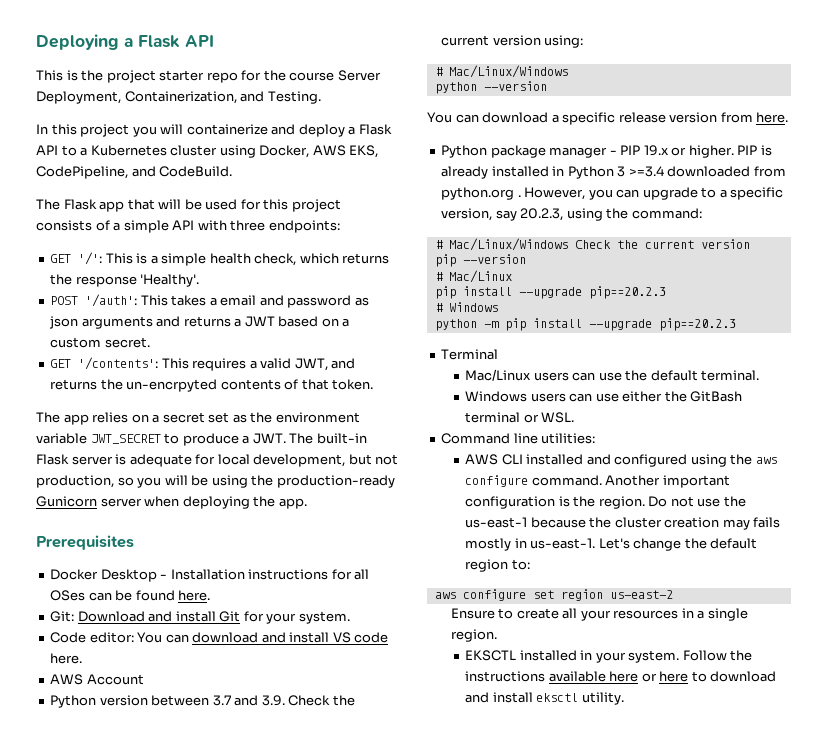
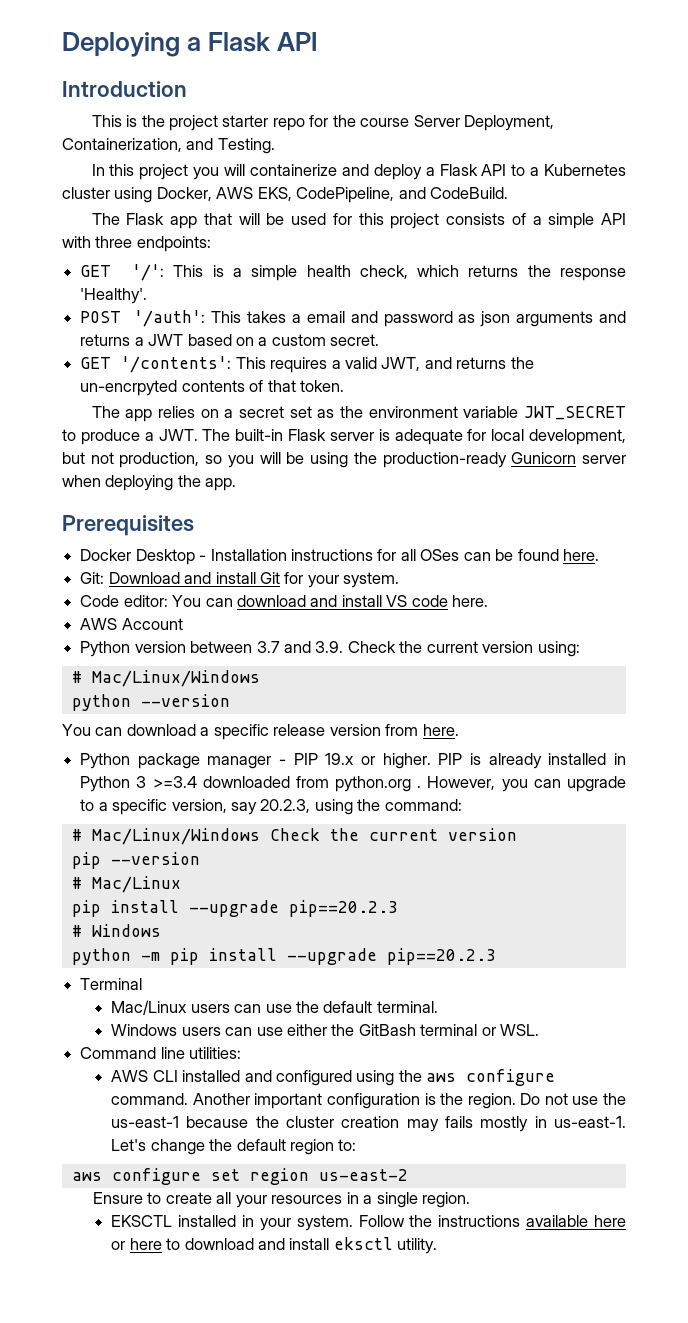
(214, 41) none -> [62,81,187,97] // Introduction

